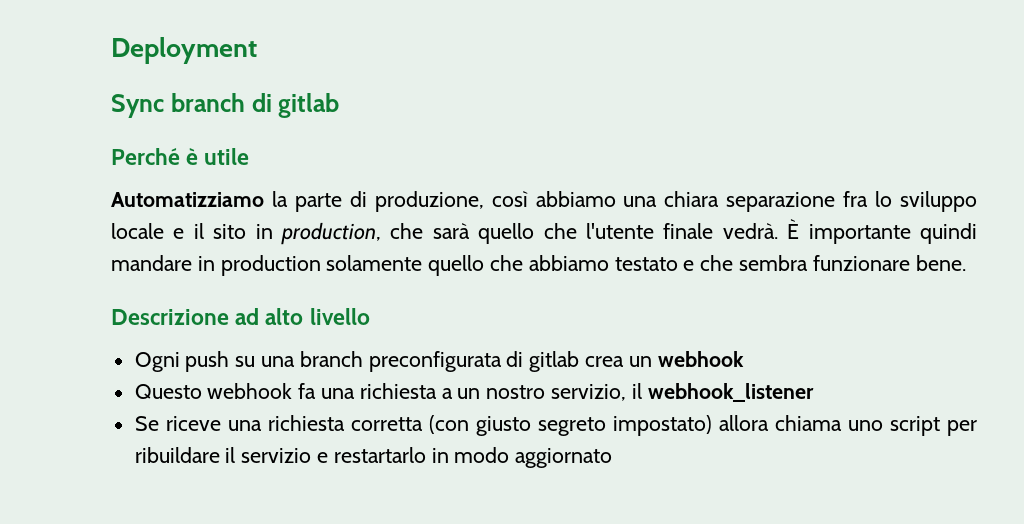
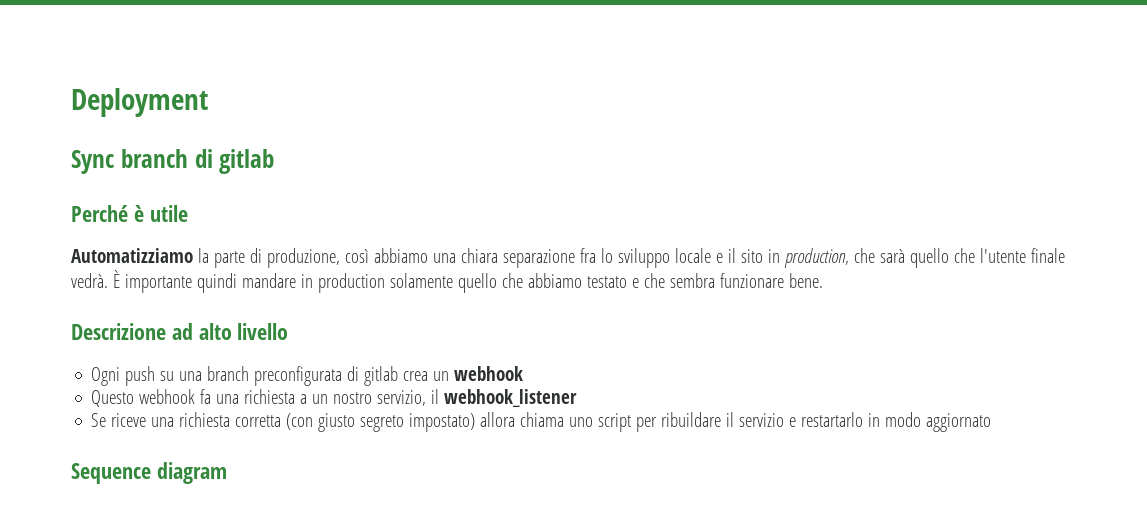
(613, 458) none -> [71,462,227,484] // Sequence diagram

